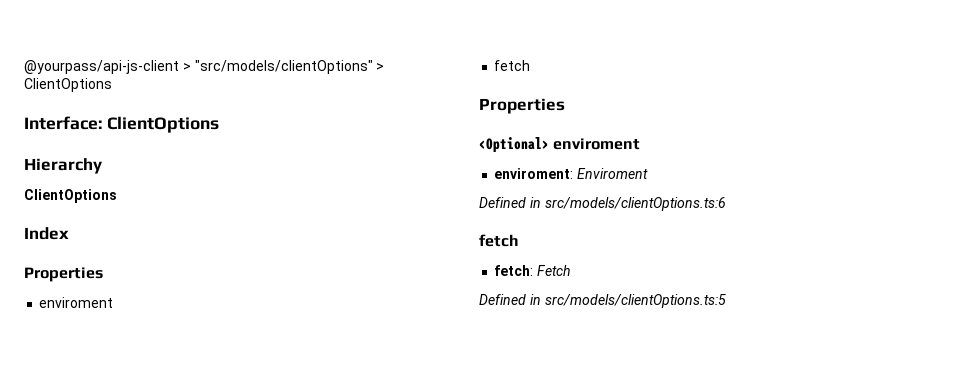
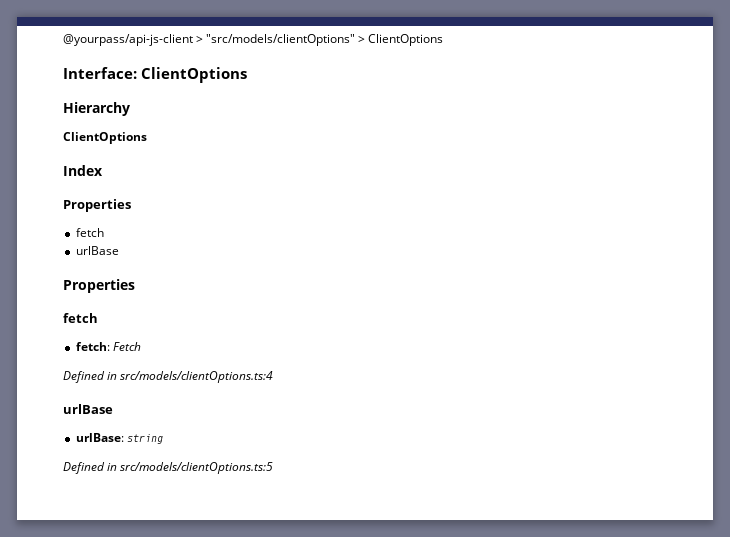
[39,297,114,308] [494,60,531,71] [479,98,565,114] [479,137,641,153] [494,168,649,179] [479,197,726,211] [479,234,519,247] [494,265,571,276] // enviroment // fetch // Properties // <Optional> enviroment // enviroment: Enviroment // Defined in src/models/clientOptions.ts:6 // fetch // fetch: Fetch -> [75,228,104,237] [75,246,119,255] [63,279,135,293] [63,313,98,323] [75,342,141,351] [63,371,274,383] [63,404,113,414] [75,433,163,444] // fetch // urlBase // Properties // fetch // fetch: Fetch // Defined in src/models/clientOptions.ts:4 // urlBase // urlBase: string

